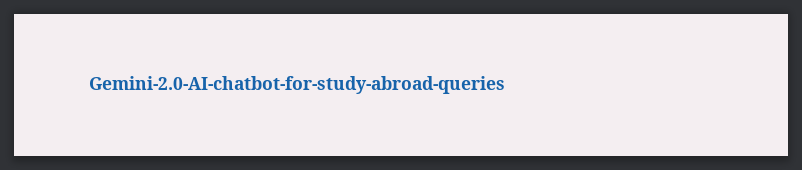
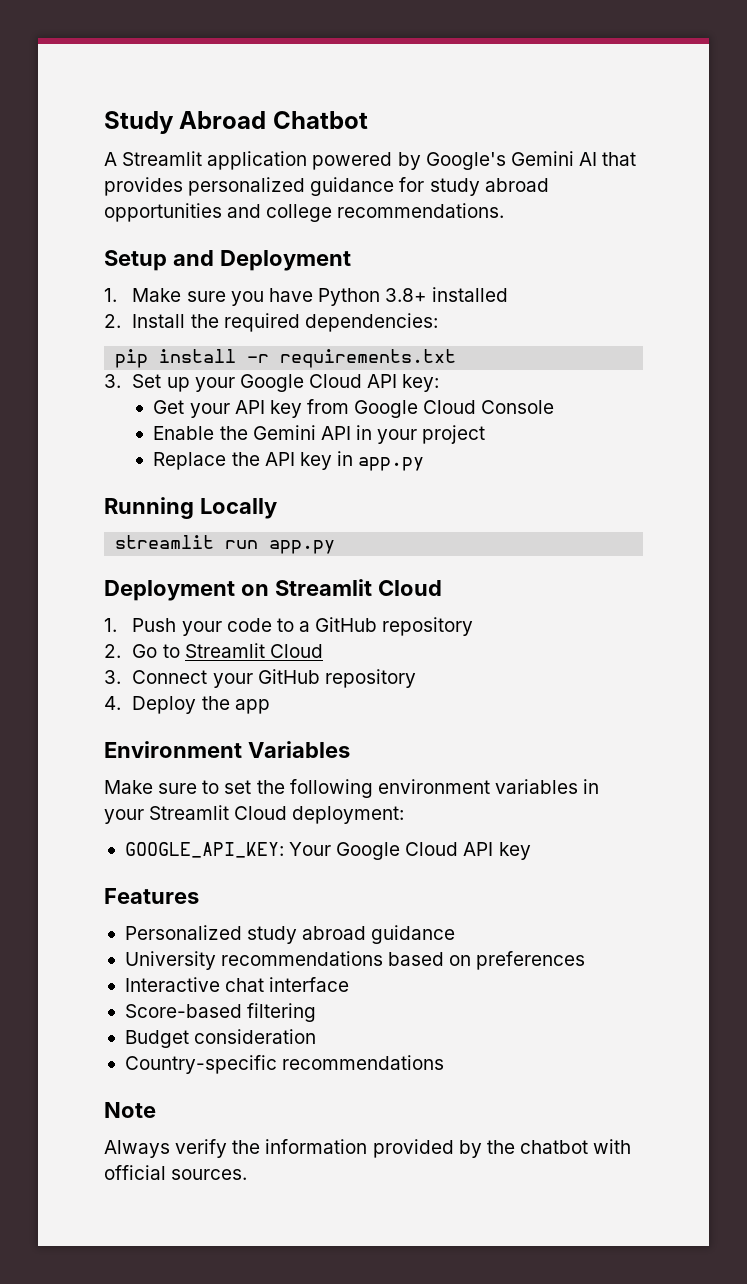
[89,76,505,94] Gemini-2.0-AI-chatbot-for-study-abroad-queries -> [104,111,368,134] [104,151,637,170] [104,177,549,196] [104,203,505,222] [104,250,351,271] [104,287,509,306] [104,313,438,332] [115,349,457,368] [104,374,440,392] [153,399,555,418] [153,425,486,444] [153,451,425,471] [104,497,277,519] [115,535,336,554] [104,579,442,601] [104,617,474,636] [104,643,323,658] [104,669,416,688] [104,696,270,714] [104,741,350,758] [104,779,600,798] [104,805,405,824] [124,842,531,860] [104,888,199,904] [124,925,456,944] [124,951,586,970] [124,977,350,992] [124,1003,317,1022] [124,1029,317,1048] [124,1055,445,1074] [104,1102,156,1118] [104,1139,632,1158] [104,1165,248,1180] Study Abroad Chatbot // A Streamlit application powered by Google's Gemini AI that provides personalized guidance for study abroad opportunities and college recommendations. // Setup and Deployment // 1. Make sure you have Python 3.8+ installed // 2. Install the required dependencies: // pip install -r requirements.txt // 3. Set up your Google Cloud API key: // Get your API key from Google Cloud Console // Enable the Gemini API in your project // Replace the API key in app.py // Running Locally // streamlit run app.py // Deployment on Streamlit Cloud // 1. Push your code to a GitHub repository // 2. Go to Streamlit Cloud // 3. Connect your GitHub repository // 4. Deploy the app // Environment Variables // Make sure to set the following environment variables in your Streamlit Cloud deployment: // GOOGLE_API_KEY: Your Google Cloud API key // Features // Personalized study abroad guidance // University recommendations based on preferences // Interactive chat interface // Score-based filtering // Budget consideration // Country-specific recommendations // Note // Always verify the information provided by the chatbot with official sources.

